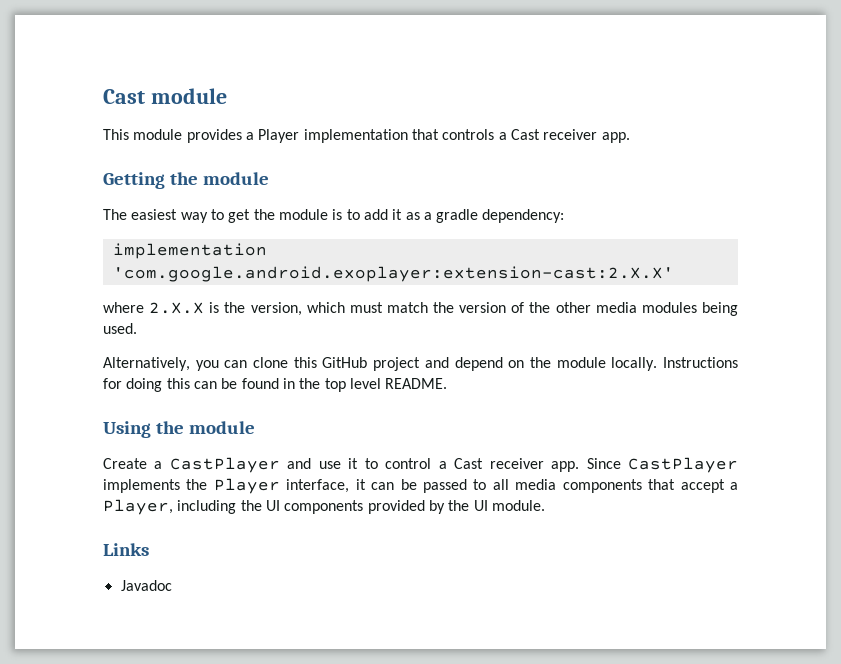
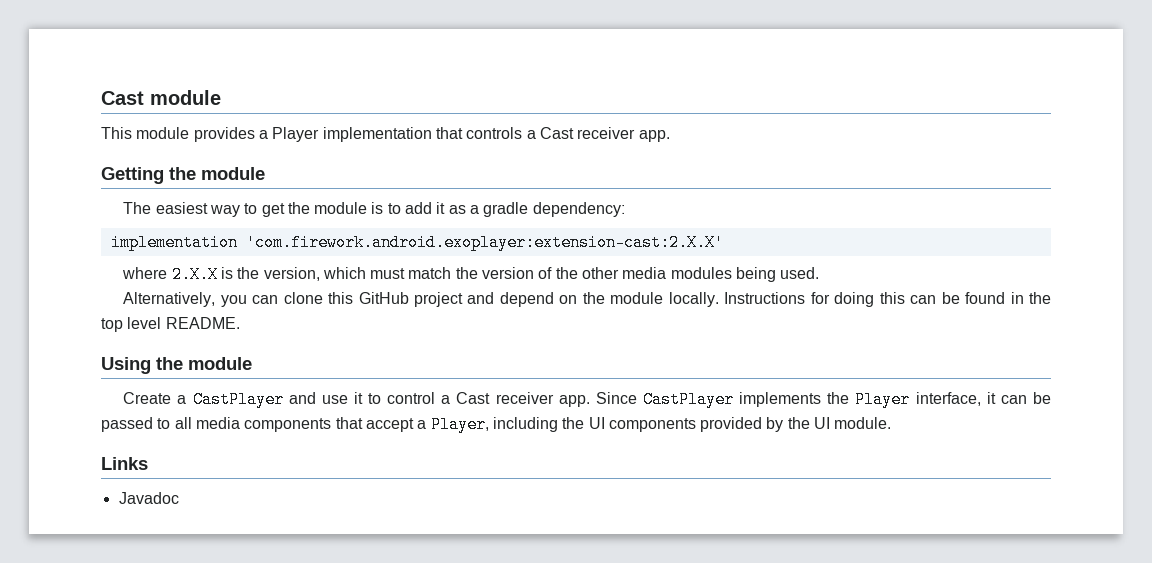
[112,266,674,282] 'com.google.android.exoplayer:extension-cast:2.X.X' -> [245,234,724,251] 'com.firework.android.exoplayer:extension-cast:2.X.X'

